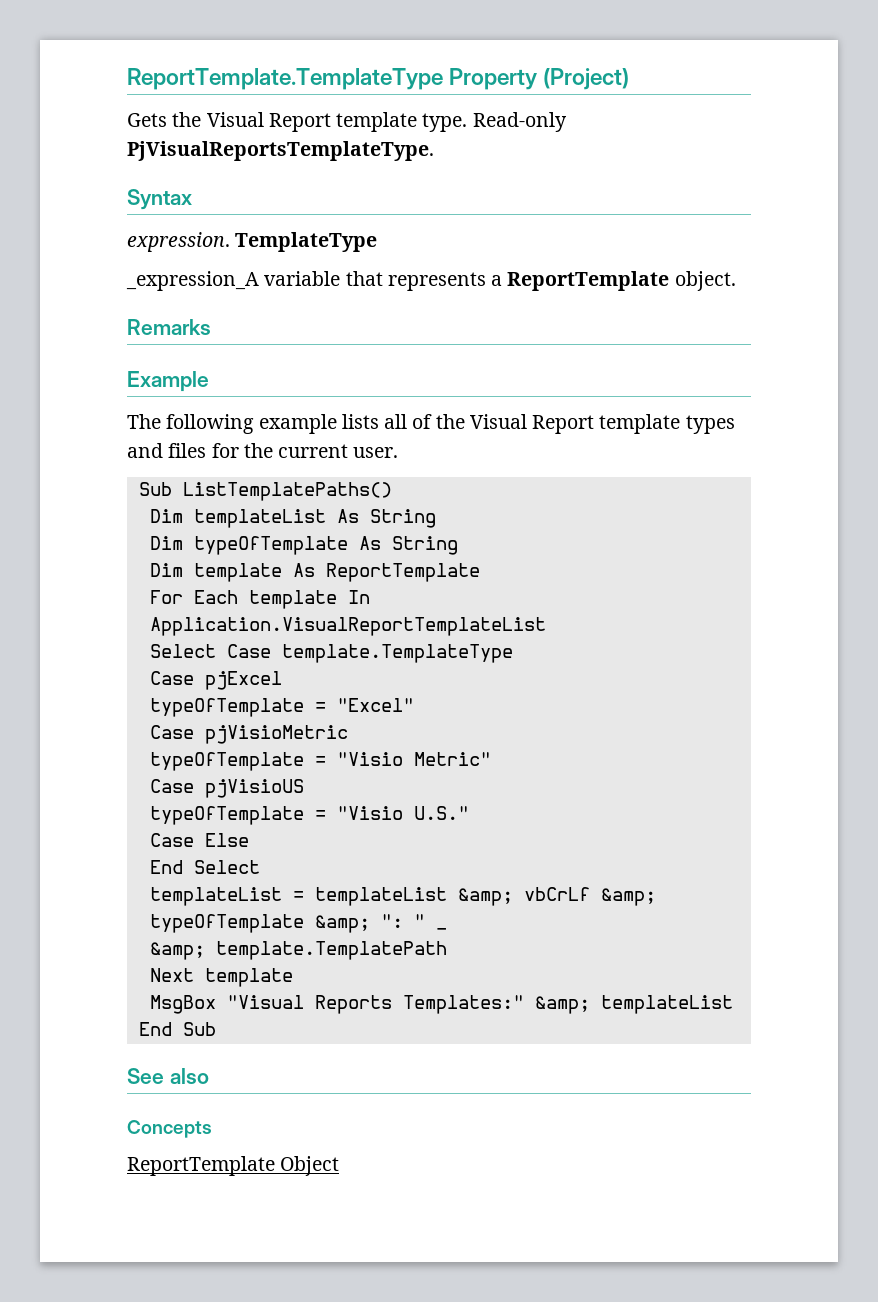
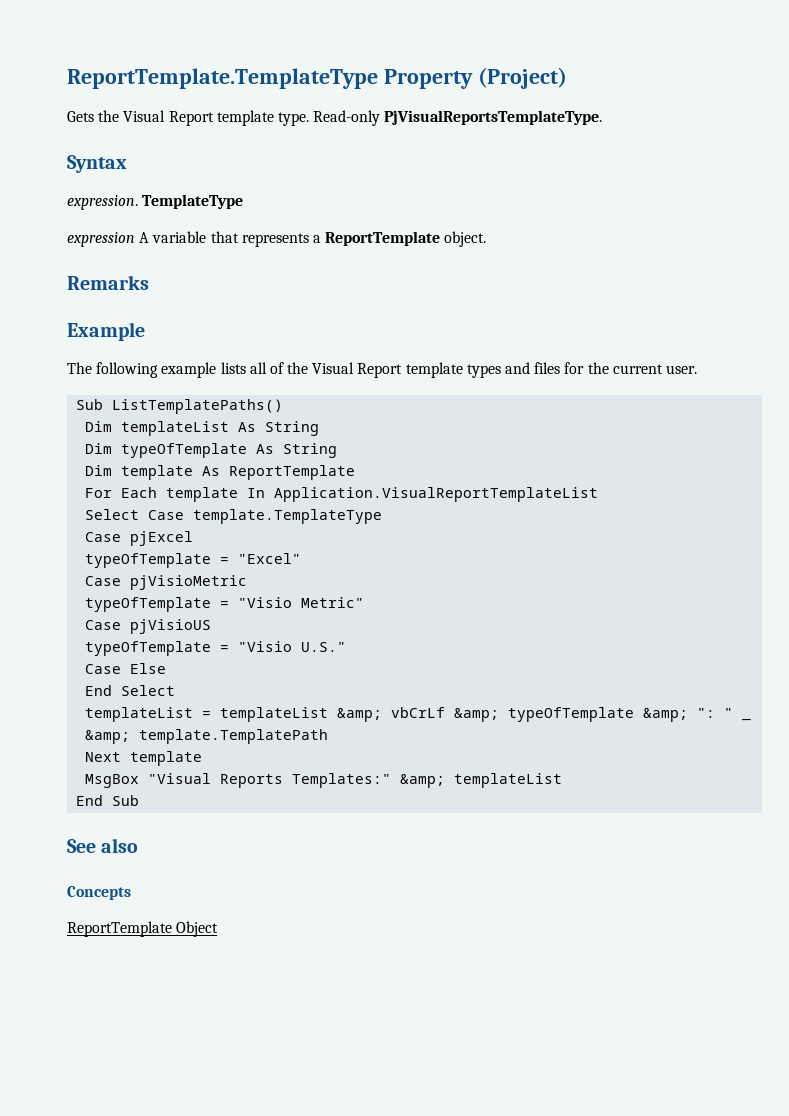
[126,271,259,291] _expression_A -> [67,232,150,247] expression A

